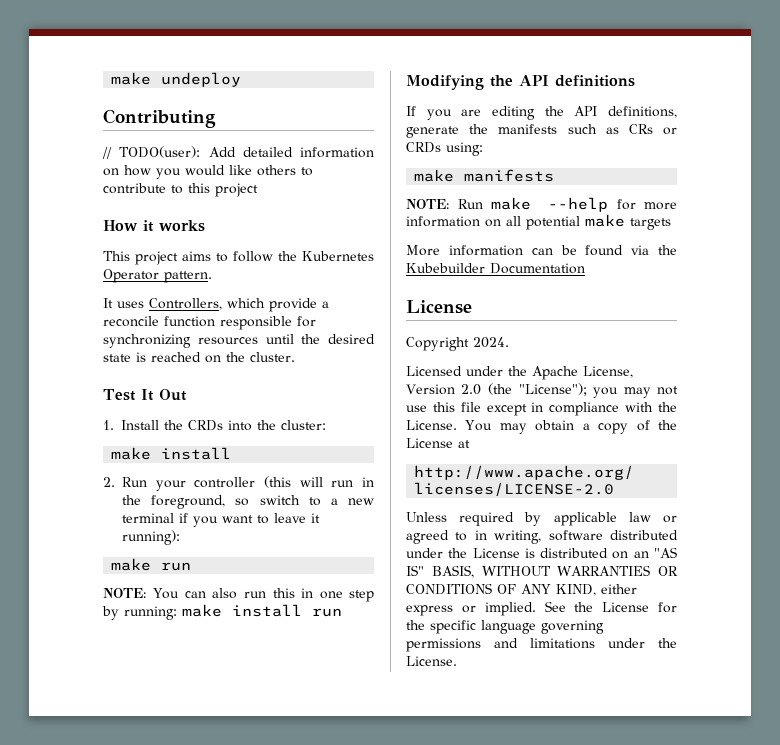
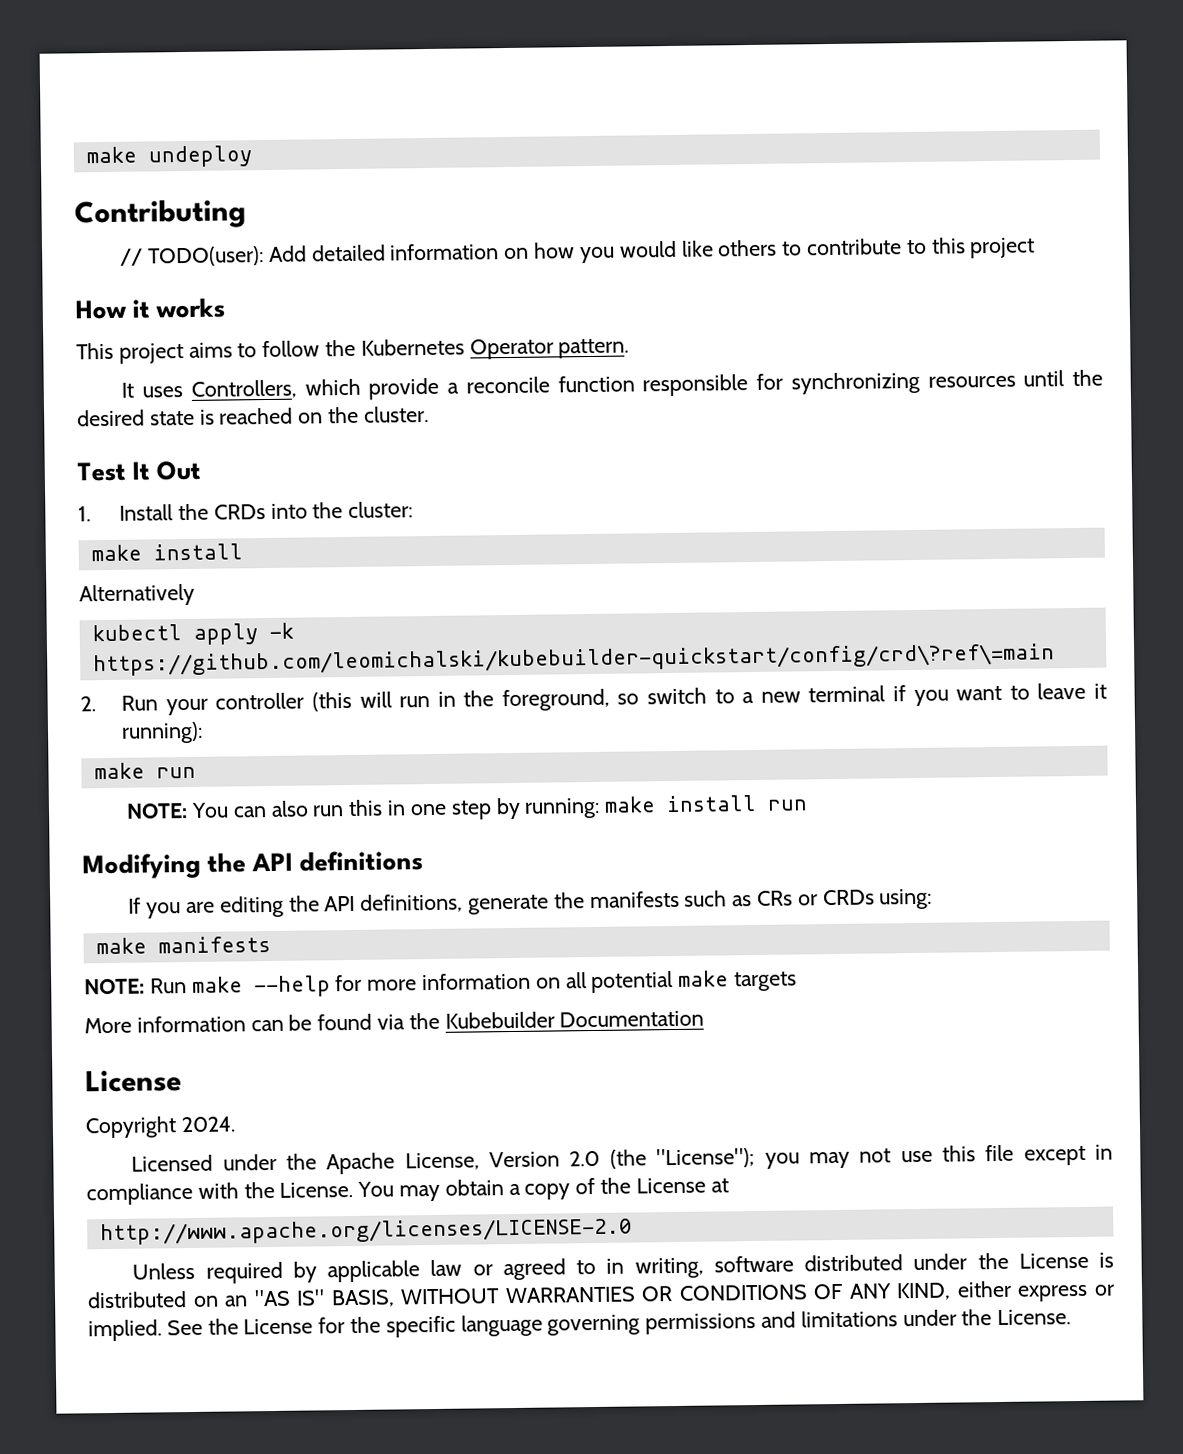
(232, 453) none -> [79,583,195,607] [91,622,294,645] [92,643,1055,677] // Alternatively // kubectl apply -k https://github.com/leomichalski/kubebuilder-quickstart/config/crd\?ref\=main

